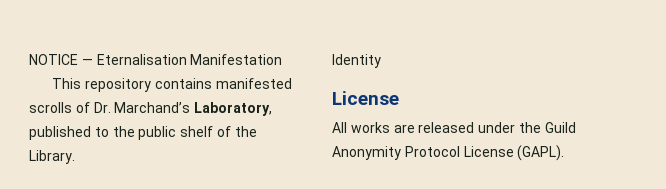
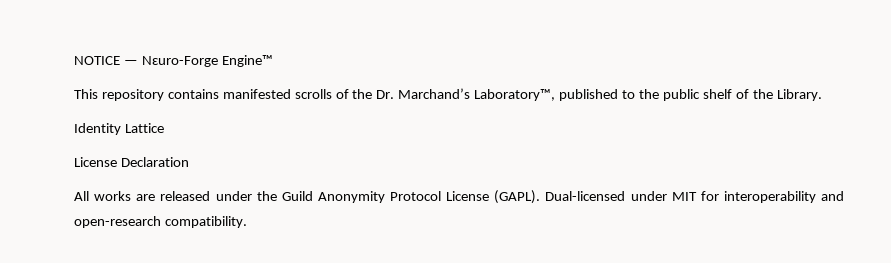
[96,54,283,65] Eternalisation Manifestation -> [141,55,273,67] Nɛuro-Forge Engine™
(90, 107) none -> [352,89,373,99] the
[194,102,273,116] Laboratory, -> [474,89,556,101] Laboratory™,
[332,91,399,105] // License -> [124,123,164,133] [74,157,189,167] Lattice // License Declaration
(565, 153) none -> [545,191,844,203] [74,216,247,228] Dual-licensed under MIT for interoperability and open-research compatibility.

